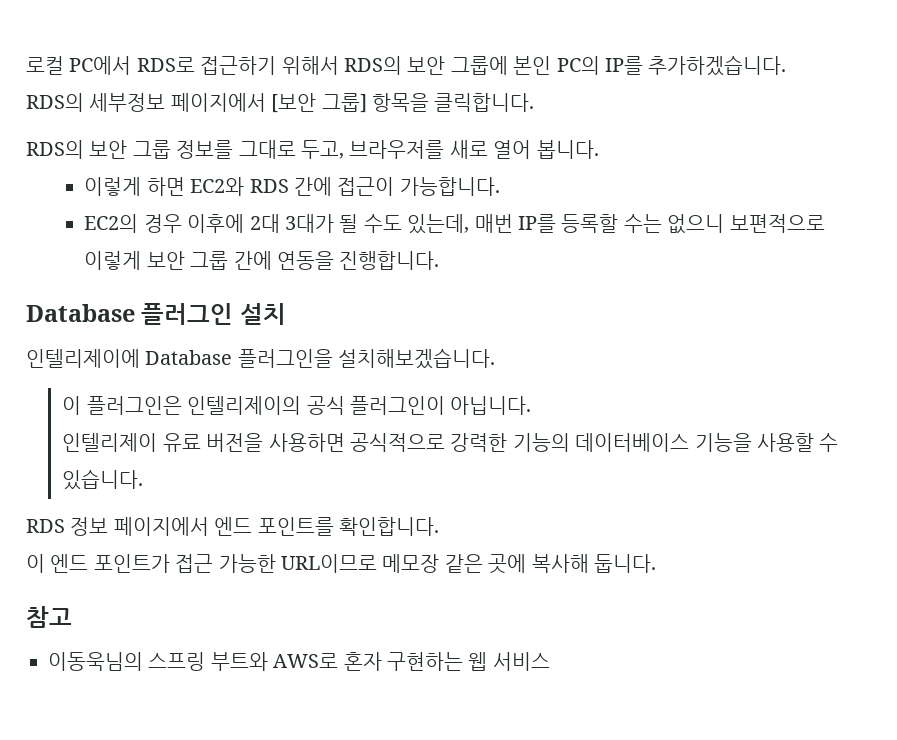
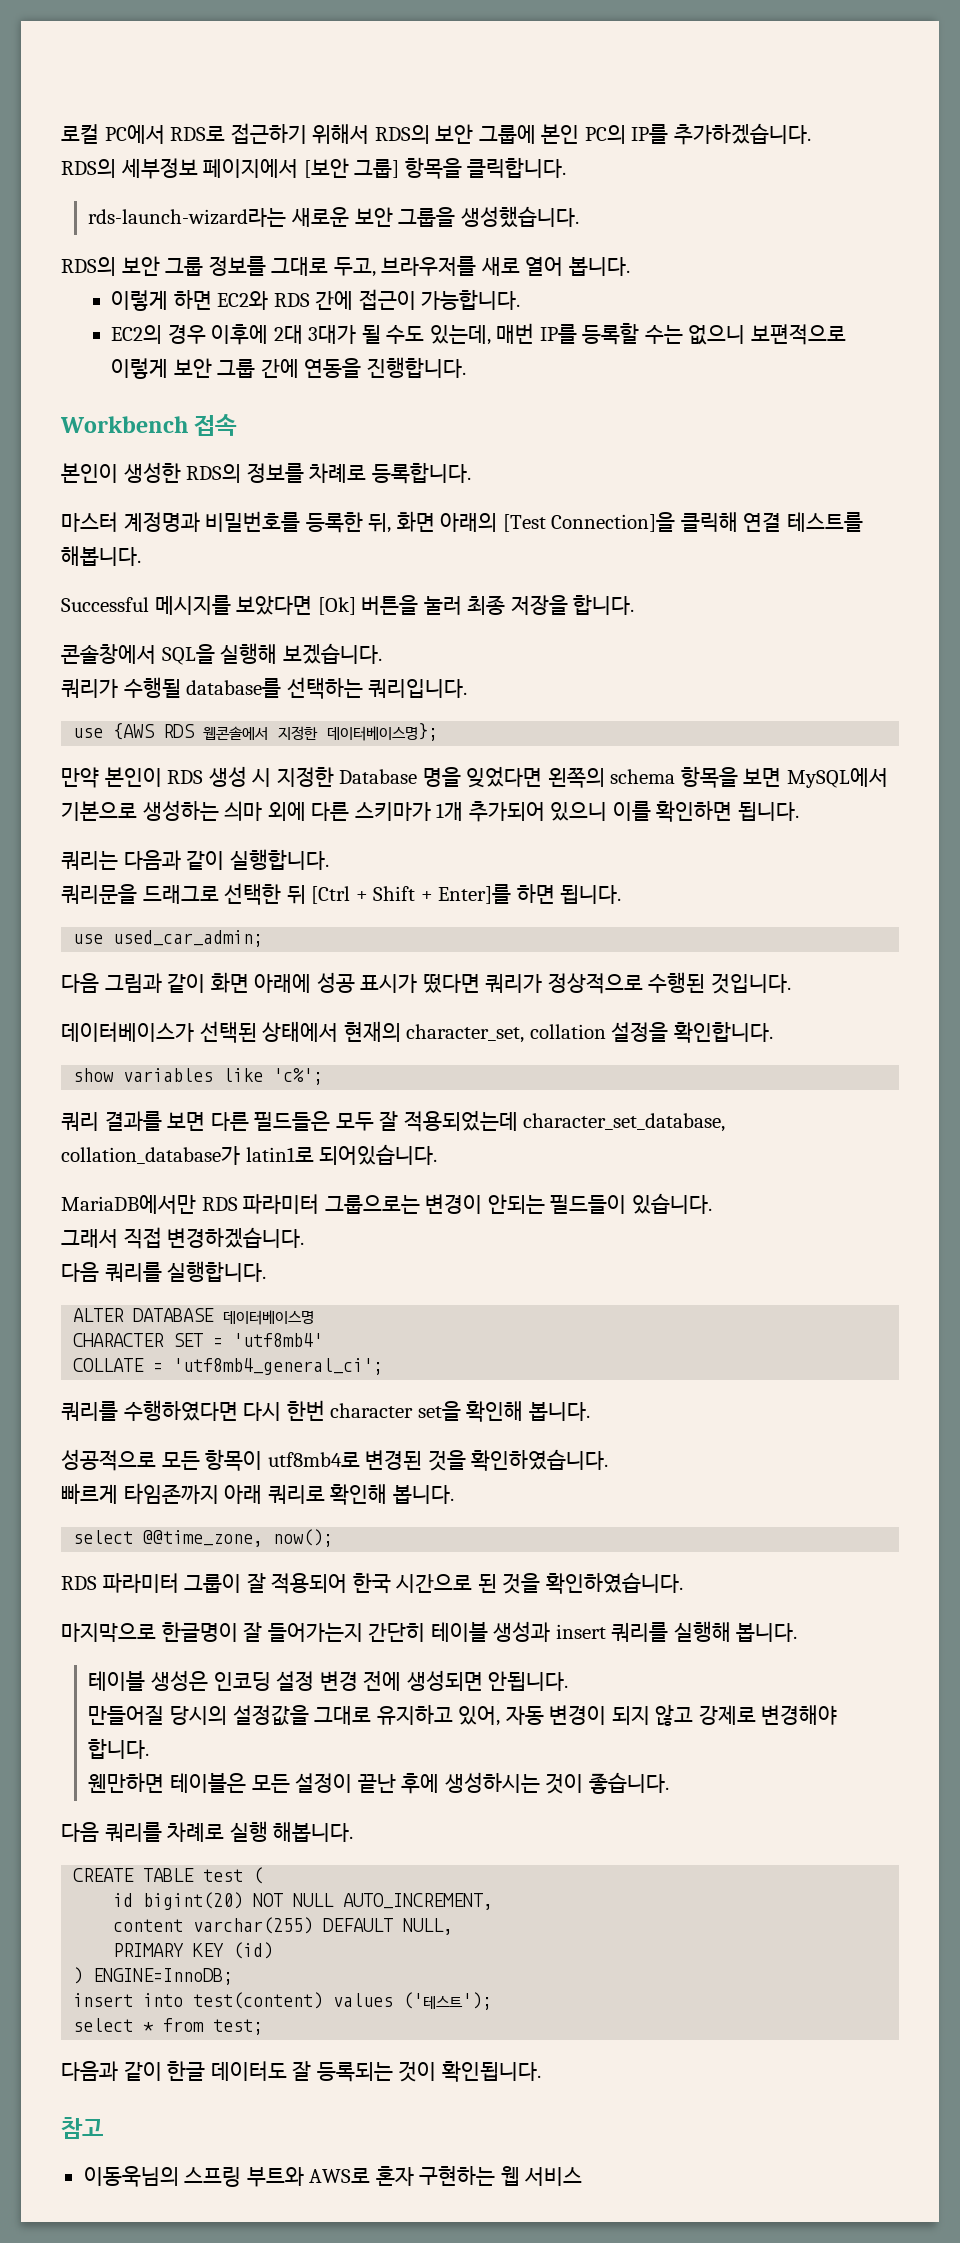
(535, 102) none -> [88,206,579,228] // rds-launch-wizard라는 새로운 보안 그룹을 생성했습니다.
[26,303,286,325] [26,348,496,369] [62,396,532,415] [62,433,839,452] [62,469,144,490] [26,517,439,536] [26,554,656,574] Database 플러그인 설치 // 인텔리제이에 Database 플러그인을 설치해보겠습니다. // 이 플러그인은 인텔리제이의 공식 플러그인이 아닙니다. // 인텔리제이 유료 버전을 사용하면 공식적으로 강력한 기능의 데이터베이스 기능을 사용할 수 있습니다. // RDS 정보 페이지에서 엔드 포인트를 확인합니다. // 이 엔드 포인트가 접근 가능한 URL이므로 메모장 같은 곳에 복사해 둡니다. -> [60,414,238,436] [61,462,471,484] [61,511,863,533] [61,546,141,566] [61,594,635,615] [61,643,382,665] [61,677,468,699] [73,723,439,741] [61,766,888,788] [61,800,799,822] [61,849,329,870] [61,883,622,905] [73,930,264,947] [61,972,791,994] [61,1021,773,1043] [73,1068,324,1085] [61,1110,726,1132] [61,1144,438,1165] [61,1193,712,1214] [61,1227,305,1249] [61,1261,267,1282] [73,1308,315,1325] [73,1333,324,1347] [73,1358,384,1375] [61,1400,590,1422] [61,1449,609,1471] [61,1483,454,1505] [73,1529,334,1547] [61,1572,683,1594] [61,1621,798,1642] [88,1670,569,1691] [88,1704,838,1726] [88,1738,150,1759] [88,1772,669,1794] [61,1821,354,1842] [73,1867,264,1884] [113,1892,494,1910] [113,1917,454,1935] [113,1942,274,1959] [73,1967,234,1985] [73,1992,493,2010] [73,2018,264,2035] [61,2061,541,2082] Workbench 접속 // 본인이 생성한 RDS의 정보를 차례로 등록합니다. // 마스터 계정명과 비밀번호를 등록한 뒤, 화면 아래의 [Test Connection]을 클릭해 연결 테스트를 해봅니다. // Successful 메시지를 보았다면 [Ok] 버튼을 눌러 최종 저장을 합니다. // 콘솔창에서 SQL을 실행해 보겠습니다. // 쿼리가 수행될 database를 선택하는 쿼리입니다. // use {AWS RDS 웹콘솔에서 지정한 데이터베이스명}; // 만약 본인이 RDS 생성 시 지정한 Database 명을 잊었다면 왼쪽의 schema 항목을 보면 MySQL에서 기본으로 생성하는 싀마 외에 다른 스키마가 1개 추가되어 있으니 이를 확인하면 됩니다. // 쿼리는 다음과 같이 실행합니다. // 쿼리문을 드래그로 선택한 뒤 [Ctrl + Shift + Enter]를 하면 됩니다. // use used_car_admin; // 다음 그림과 같이 화면 아래에 성공 표시가 떴다면 쿼리가 정상적으로 수행된 것입니다. // 데이터베이스가 선택된 상태에서 현재의 character_set, collation 설정을 확인합니다. // show variables like 'c%'; // 쿼리 결과를 보면 다른 필드들은 모두 잘 적용되었는데 character_set_database, collation_database가 latin1로 되어있습니다. // MariaDB에서만 RDS 파라미터 그룹으로는 변경이 안되는 필드들이 있습니다. // 그래서 직접 변경하겠습니다. // 다음 쿼리를 실행합니다. // ALTER DATABASE 데이터베이스명 // CHARACTER SET = 'utf8mb4' // COLLATE = 'utf8mb4_general_ci'; // 쿼리를 수행하였다면 다시 한번 character set을 확인해 봅니다. // 성공적으로 모든 항목이 utf8mb4로 변경된 것을 확인하였습니다. // 빠르게 타임존까지 아래 쿼리로 확인해 봅니다. // select @@time_zone, now(); // RDS 파라미터 그룹이 잘 적용되어 한국 시간으로 된 것을 확인하였습니다. // 마지막으로 한글명이 잘 들어가는지 간단히 테이블 생성과 insert 쿼리를 실행해 봅니다. // 테이블 생성은 인코딩 설정 변경 전에 생성되면 안됩니다. // 만들어질 당시의 설정값을 그대로 유지하고 있어, 자동 변경이 되지 않고 강제로 변경해야 합니다. // 웬만하면 테이블은 모든 설정이 끝난 후에 생성하시는 것이 좋습니다. // 다음 쿼리를 차례로 실행 해봅니다. // CREATE TABLE test ( // id bigint(20) NOT NULL AUTO_INCREMENT, // content varchar(255) DEFAULT NULL, // PRIMARY KEY (id) // ) ENGINE=InnoDB; // insert into test(content) values ('테스트'); // select * from test; // 다음과 같이 한글 데이터도 잘 등록되는 것이 확인됩니다.

